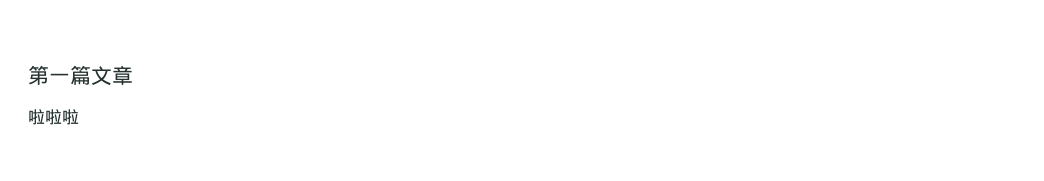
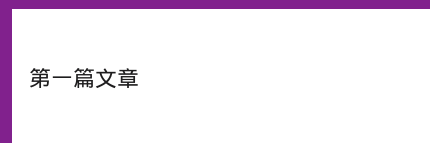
[28,109,79,125] // 啦啦啦 -> (139, 78) none

